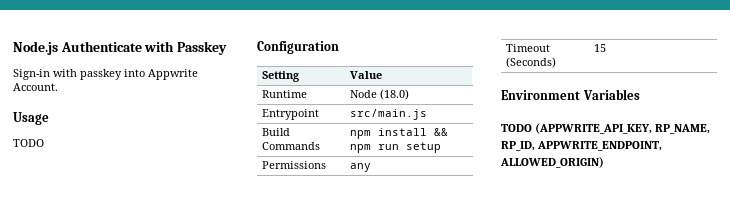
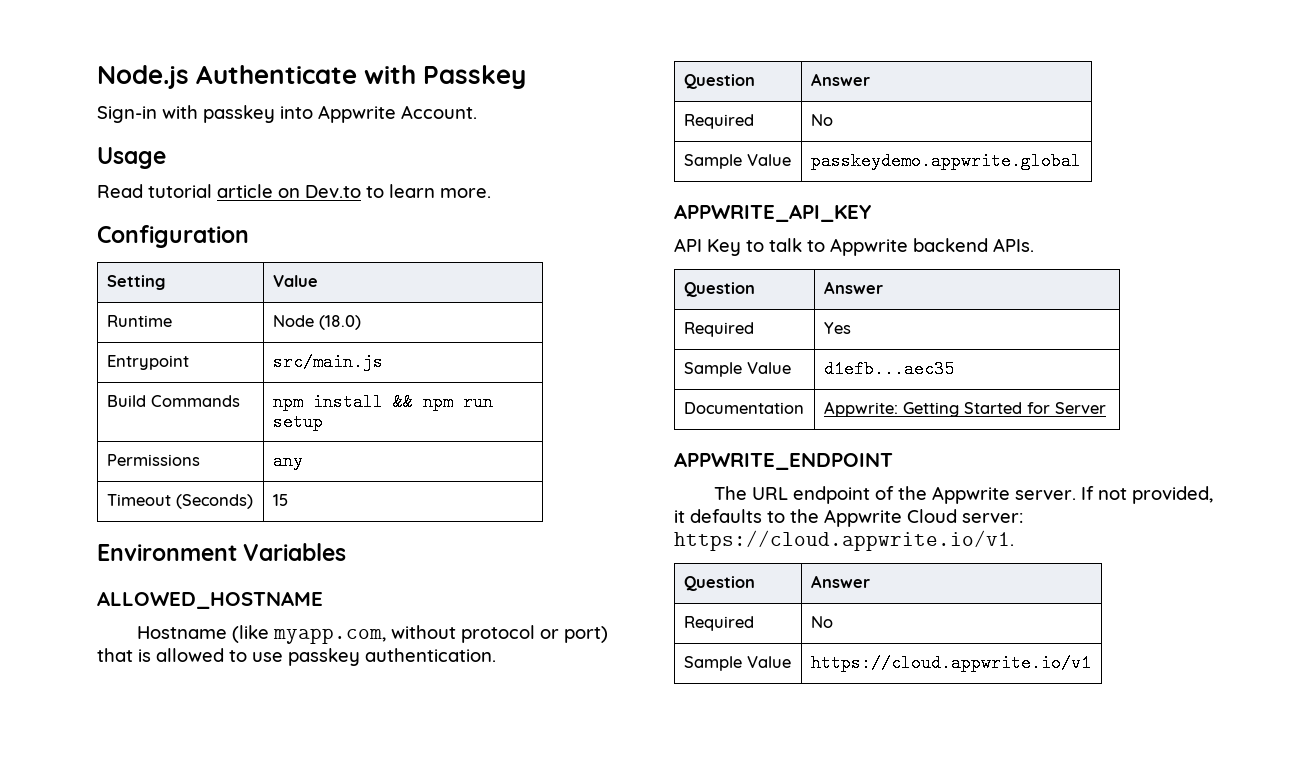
[13,139,44,147] TODO -> [97,184,491,198] Read tutorial article on Dev.to to learn more.
[501,123,711,134] [501,141,663,151] [500,157,604,168] TODO (APPWRITE_API_KEY, RP_NAME, RP_ID, APPWRITE_ENDPOINT, ALLOWED_ORIGIN) -> [97,591,323,609] [136,625,608,644] [97,648,496,666] [683,74,755,89] [810,73,870,86] [683,114,754,129] [810,114,833,126] [683,154,791,169] [810,152,1081,170] [674,204,871,222] [674,238,1034,256] [683,282,755,297] [823,281,883,294] [683,322,754,337] [823,322,851,334] [683,362,791,377] [823,360,954,378] [683,402,804,414] [823,401,1106,417] [674,452,893,470] [713,486,1213,504] [674,509,1023,527] [674,530,1014,551] [683,576,755,591] [810,575,870,588] [683,616,754,631] [810,616,833,628] [683,656,791,671] [810,654,1091,672] ALLOWED_HOSTNAME // Hostname (like myapp.com, without protocol or port) that is allowed to use passkey authentication. // Question | Answer // Required | No // Sample Value | passkeydemo.appwrite.global // APPWRITE_API_KEY // API Key to talk to Appwrite backend APIs. // Question | Answer // Required | Yes // Sample Value | d1efb...aec35 // Documentation | Appwrite: Getting Started for Server // APPWRITE_ENDPOINT // The URL endpoint of the Appwrite server. If not provided, it defaults to the Appwrite Cloud server: https://cloud.appwrite.io/v1. // Question | Answer // Required | No // Sample Value | https://cloud.appwrite.io/v1

